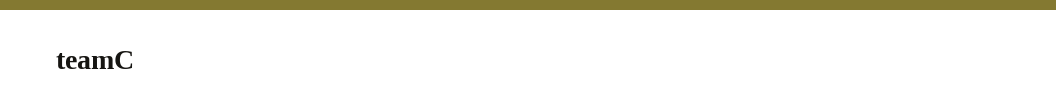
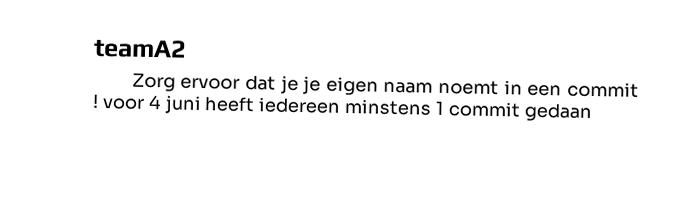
[56,51,134,69] teamC -> [93,38,187,59] [131,72,639,98] [92,93,593,122] teamA2 // Zorg ervoor dat je je eigen naam noemt in een commit ! voor 4 juni heeft iedereen minstens 1 commit gedaan

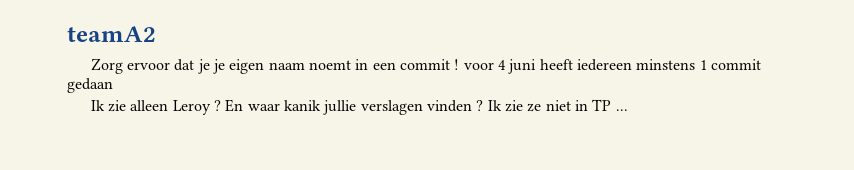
(593, 112) none -> [90,99,628,115] // Ik zie alleen Leroy ? En waar kanik jullie verslagen vinden ? Ik zie ze niet in TP ...

